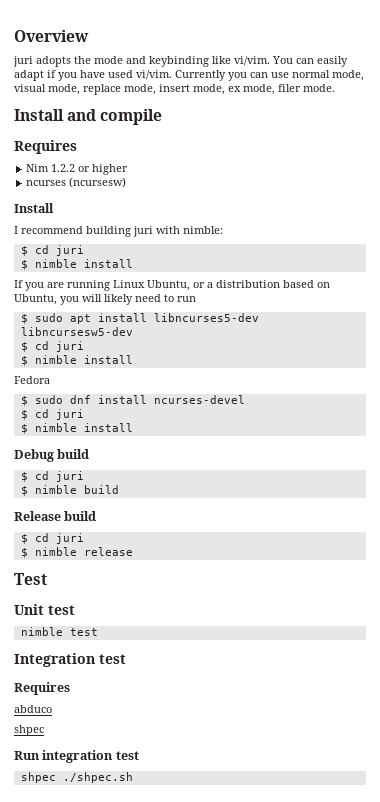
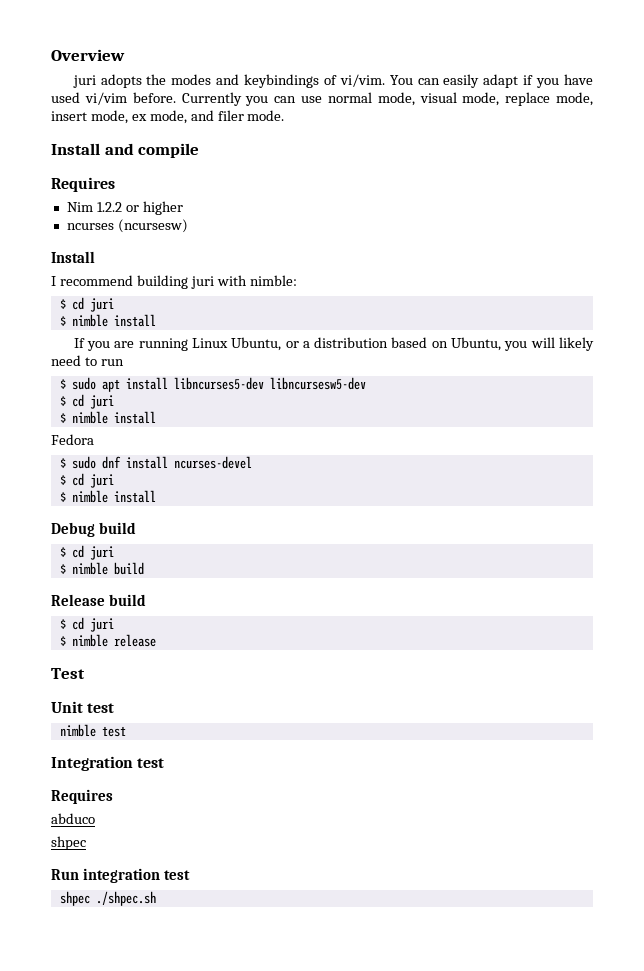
[94,56,231,67] mode and keybinding like -> [171,74,337,88] modes and keybindings of
[136,70,172,80] vi/vim. -> [84,92,176,105] vi/vim before.
(275, 89) none -> [190,110,214,121] and

